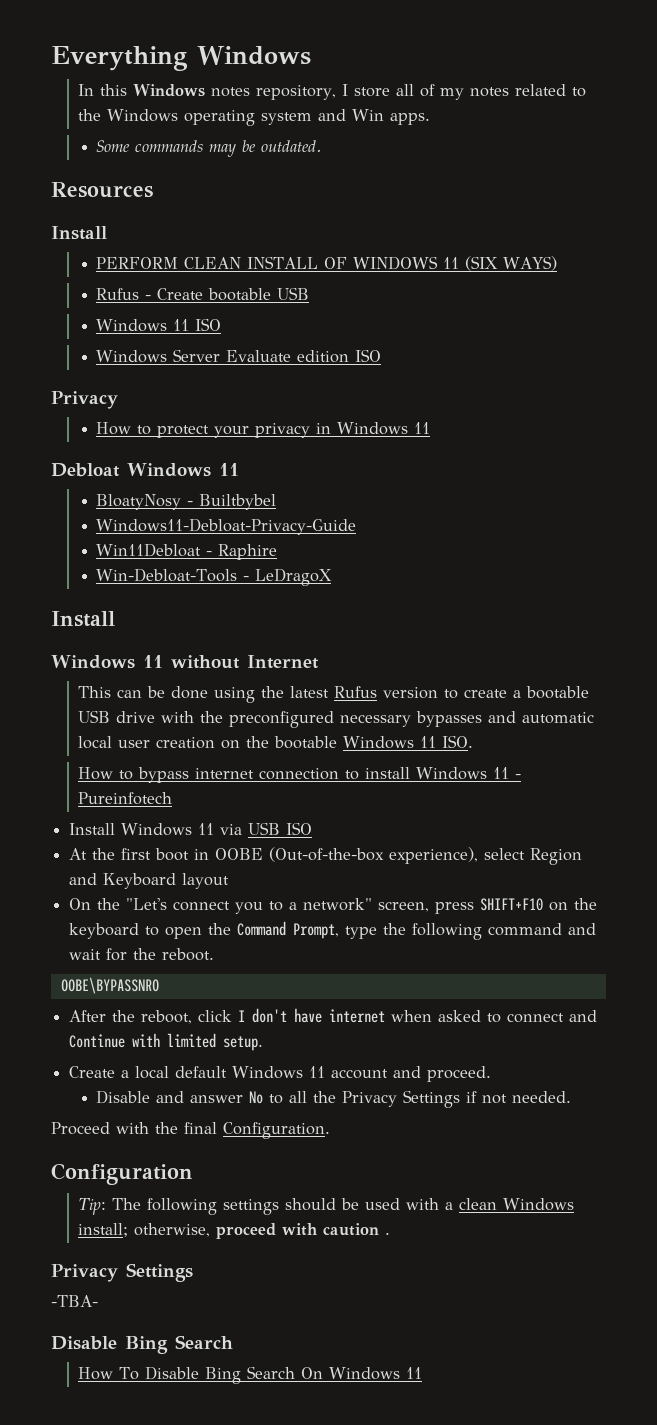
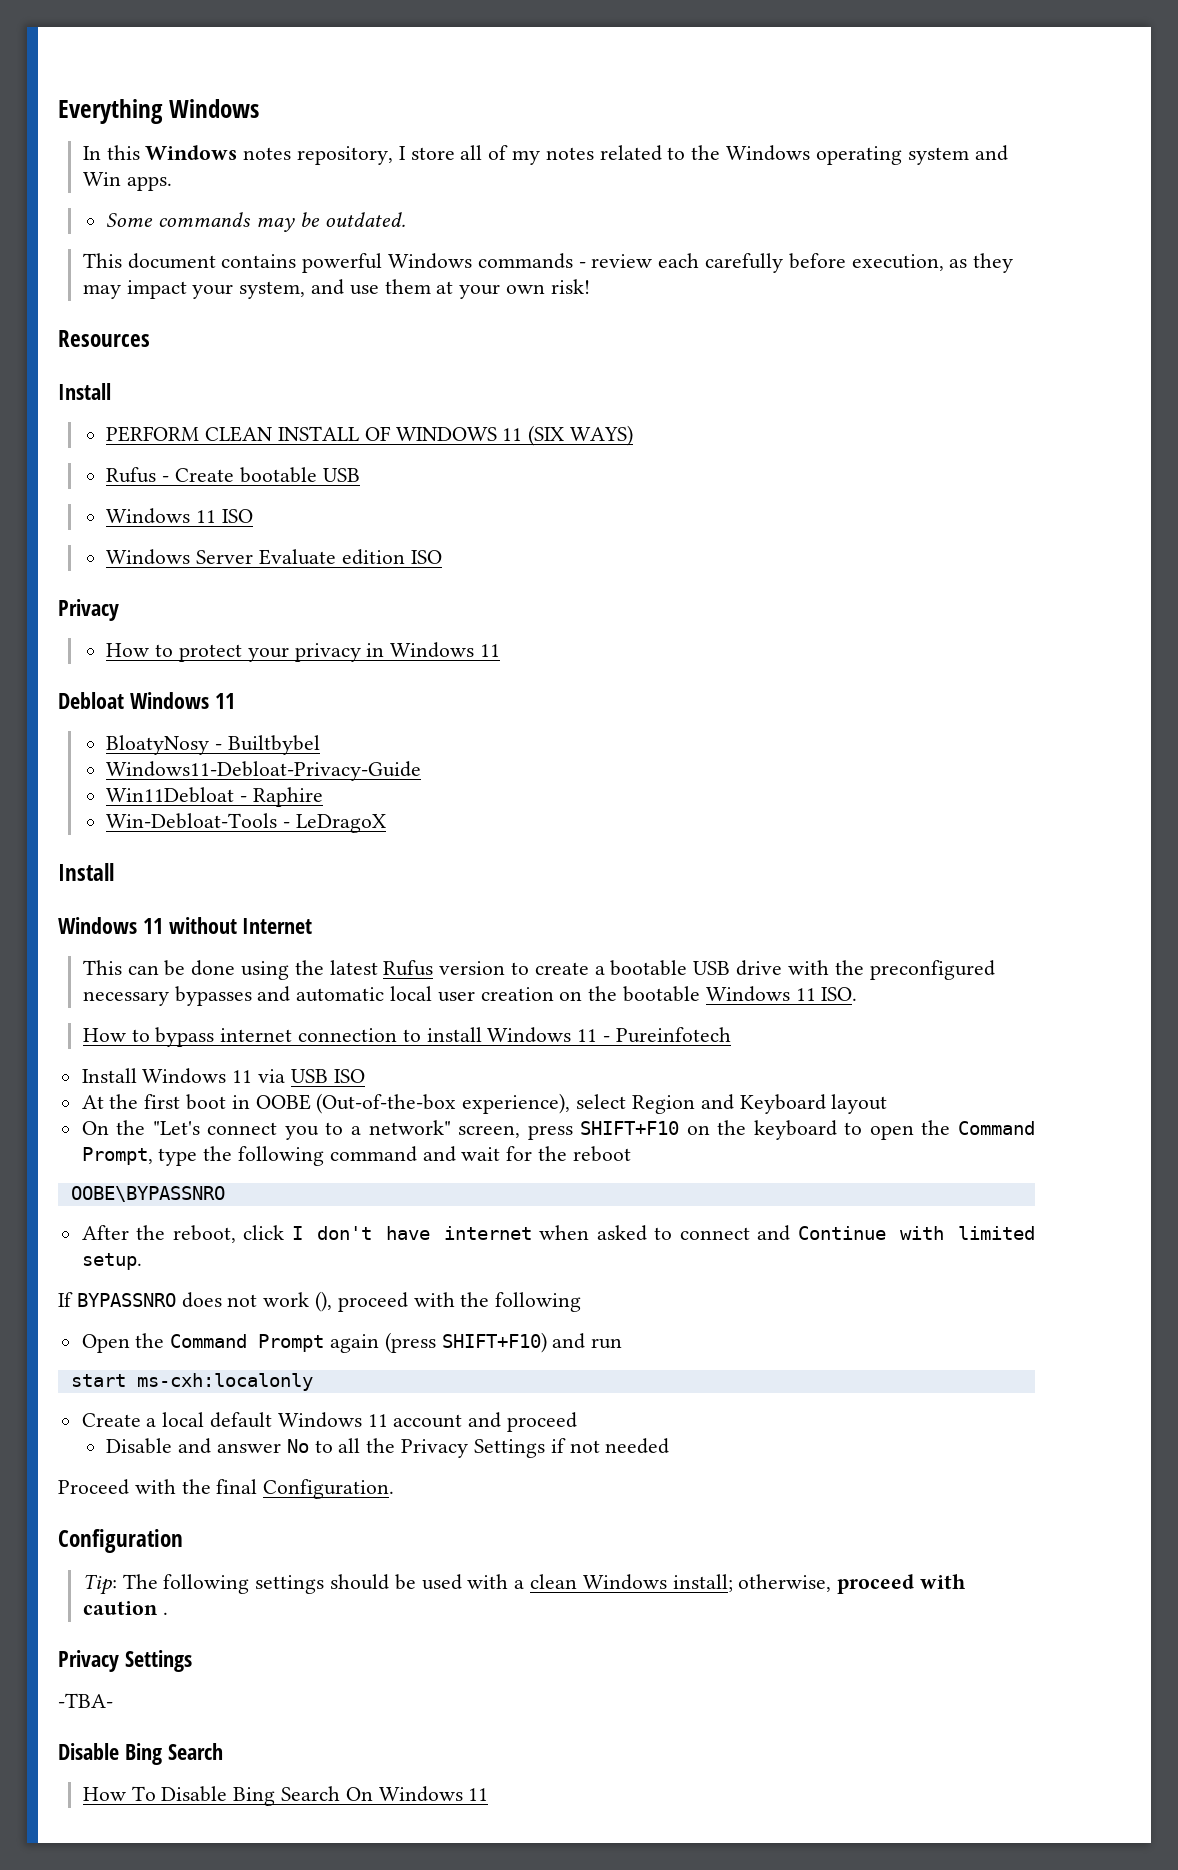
(323, 146) none -> [82,253,1014,273] [82,279,590,299] // This document contains powerful Windows commands - review each carefully before execution, as they may impact your system, and use them at your own risk!
[162,948,215,961] reboot. -> [572,1146,631,1162] reboot
(264, 1043) none -> [58,1291,582,1312] [81,1332,623,1353] [70,1373,313,1391] // If BYPASSNRO does not work (), proceed with the following // Open the Command Prompt again (press SHIFT+F10) and run // start ms-cxh:localonly
[427,1066,492,1082] proceed. -> [507,1412,578,1432] proceed
[512,1091,572,1103] needed. -> [605,1438,670,1454] needed

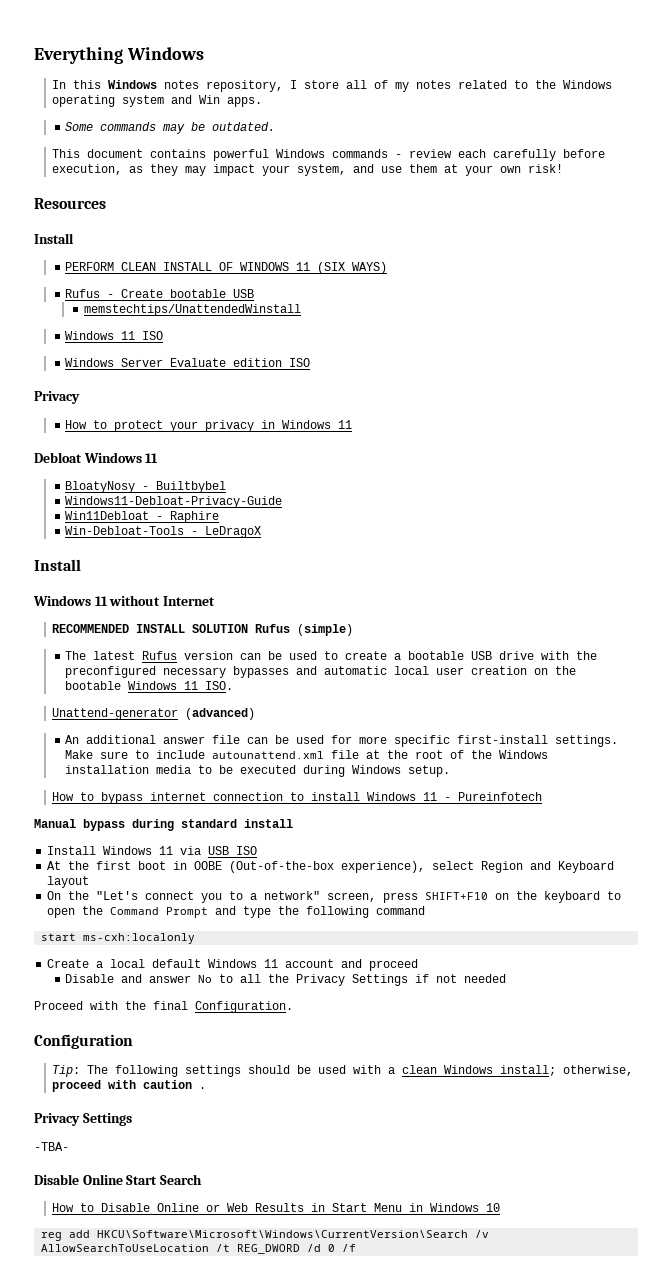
(360, 475) none -> [83,304,301,316] // memstechtips/UnattendedWinstall
[82,960,506,980] This can be done using the latest Rufus version -> [52,624,354,636] [65,651,318,660] RECOMMENDED INSTALL SOLUTION Rufus (simple) // The latest Rufus version can be used
(858, 994) none -> [52,708,256,720] [65,735,619,747] [65,750,549,759] [65,765,451,777] // Unattend-generator (advanced) // An additional answer file can be used for more specific first-install settings. Make sure to include autounattend.xml file at the root of the Windows installation media to be executed during Windows setup.
(731, 1035) none -> [34,819,293,831] // Manual bypass during standard install
[81,1147,153,1165] Prompt, -> [166,906,237,918] Prompt and
[422,1146,631,1162] [70,1186,225,1202] [81,1225,1035,1243] [81,1253,142,1270] [58,1291,582,1312] [81,1332,623,1353] and wait for the reboot // OOBE\BYPASSNRO // After the reboot, click I don't have internet when asked to connect and Continue with limited setup. // If BYPASSNRO does not work (), proceed with the following // Open the Command Prompt again (press SHIFT+F10) and run -> (426, 910) none
[124,1743,162,1765] Bing -> [82,1174,158,1185] Online Start
[131,1786,489,1806] To Disable Bing Search On Windows 11 -> [80,1203,501,1212] [41,1230,490,1241] [41,1244,357,1254] to Disable Online or Web Results in Start Menu in Windows 10 // reg add HKCU\Software\Microsoft\Windows\CurrentVersion\Search /v AllowSearchToUseLocation /t REG_DWORD /d 0 /f

